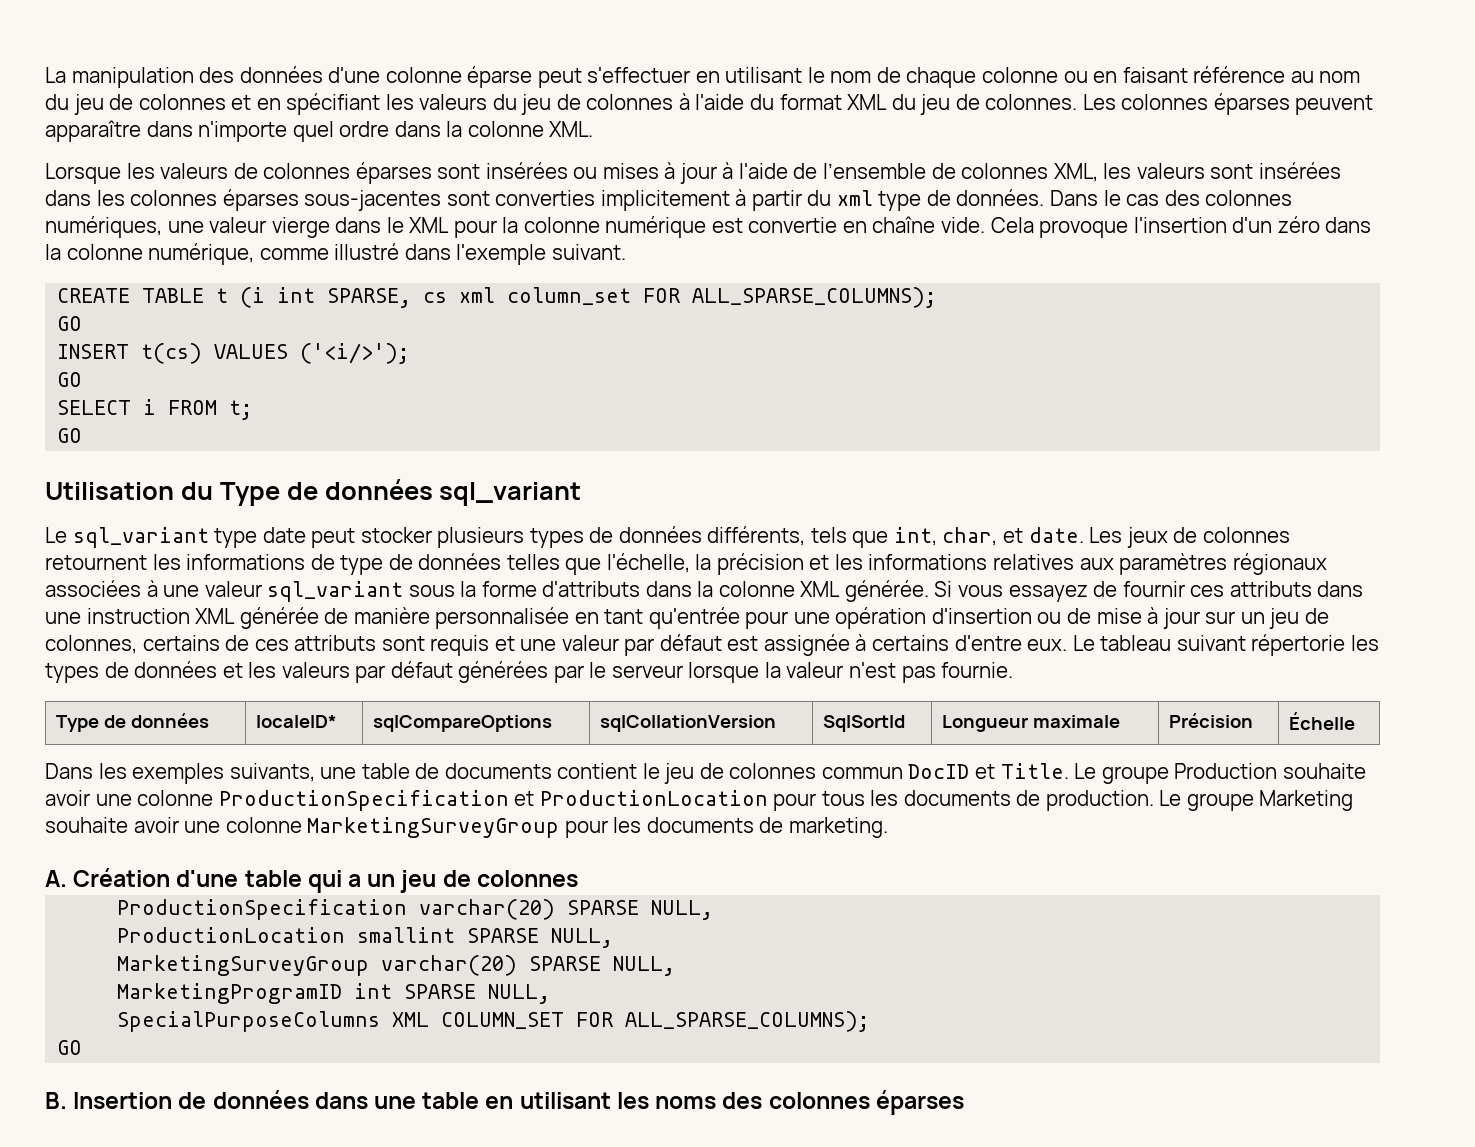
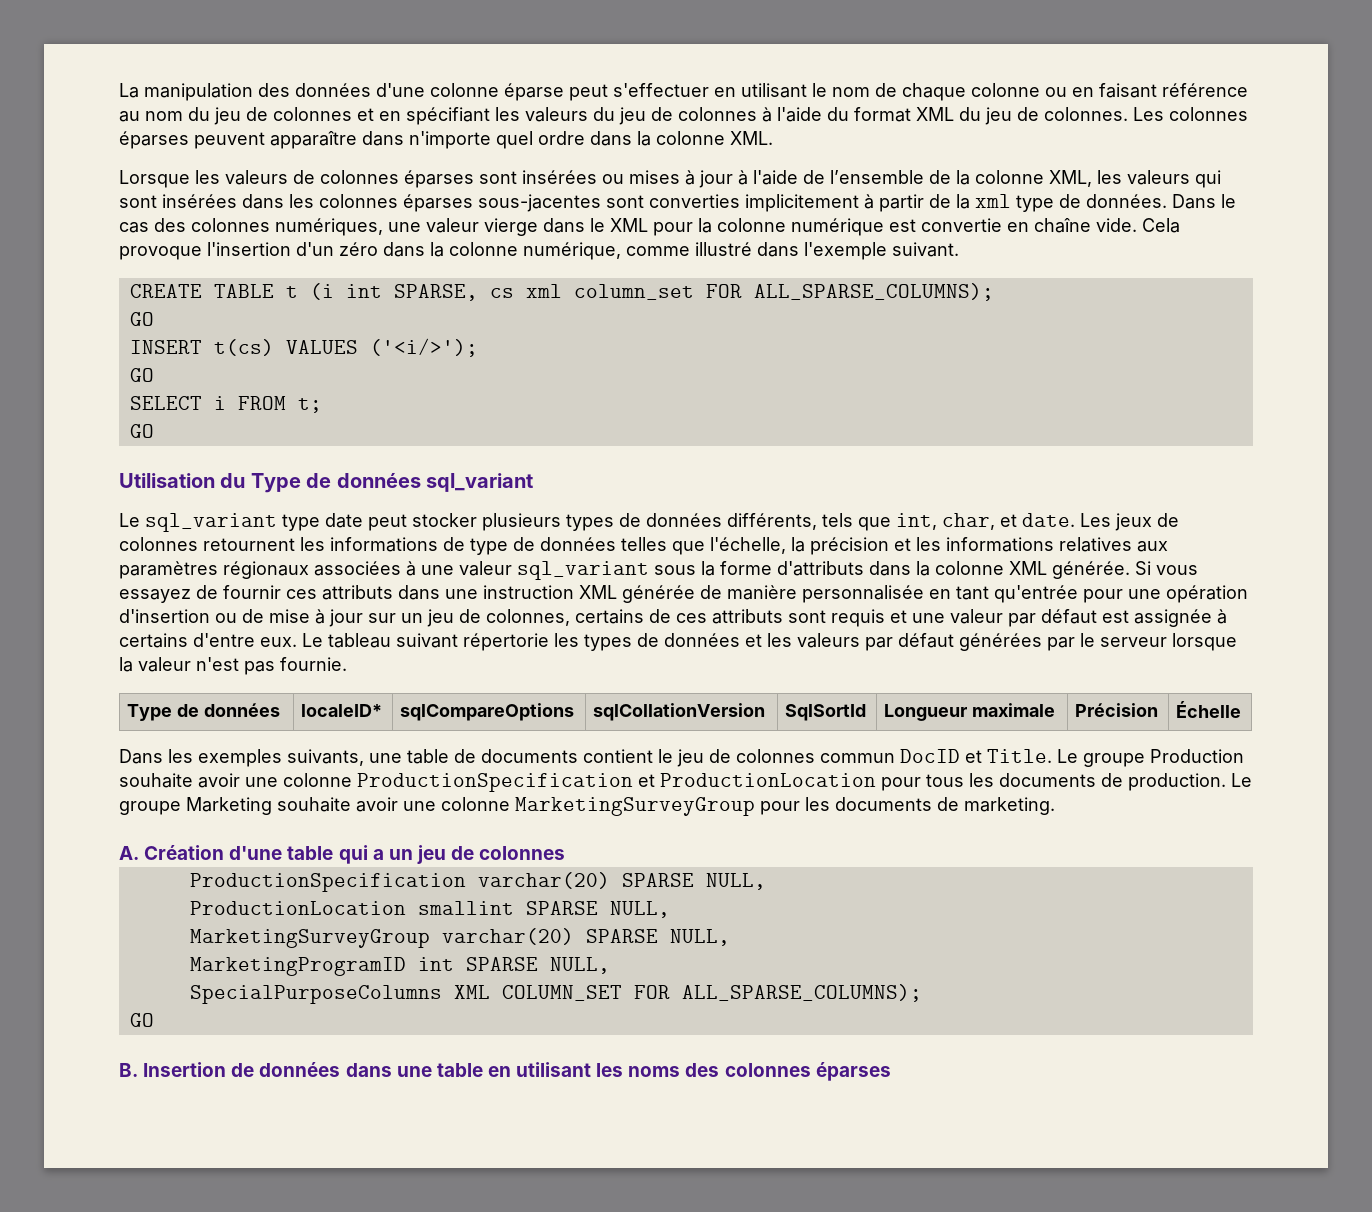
[961,163,1049,179] colonnes -> [956,170,1044,185] la colonne
(1205, 171) none -> [1195,170,1221,188] qui
[807,190,832,206] du -> [929,194,970,209] de la

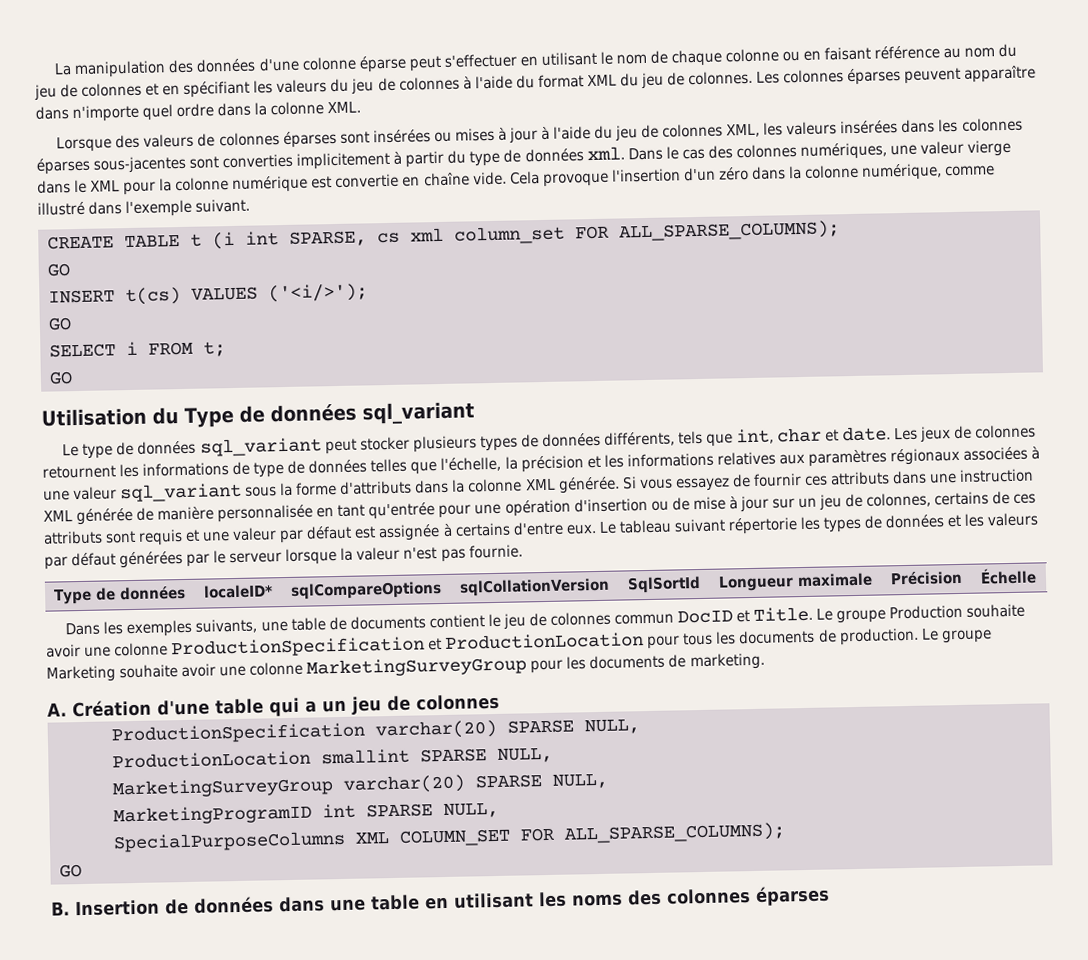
[195,170,220,184] les -> [115,134,141,149] des
[803,170,1044,185] de l’ensemble de la colonne -> [593,123,724,142] du jeu de colonnes
[1195,170,1221,188] [119,195,157,208] qui sont -> (838, 128) none
[929,194,1167,212] de la xml type de données. -> [447,146,625,167] du type de données xml.
[145,513,363,532] sql_variant type date -> [82,437,322,459] type de données sql_variant
[942,513,995,530] char, -> [777,427,823,443] char

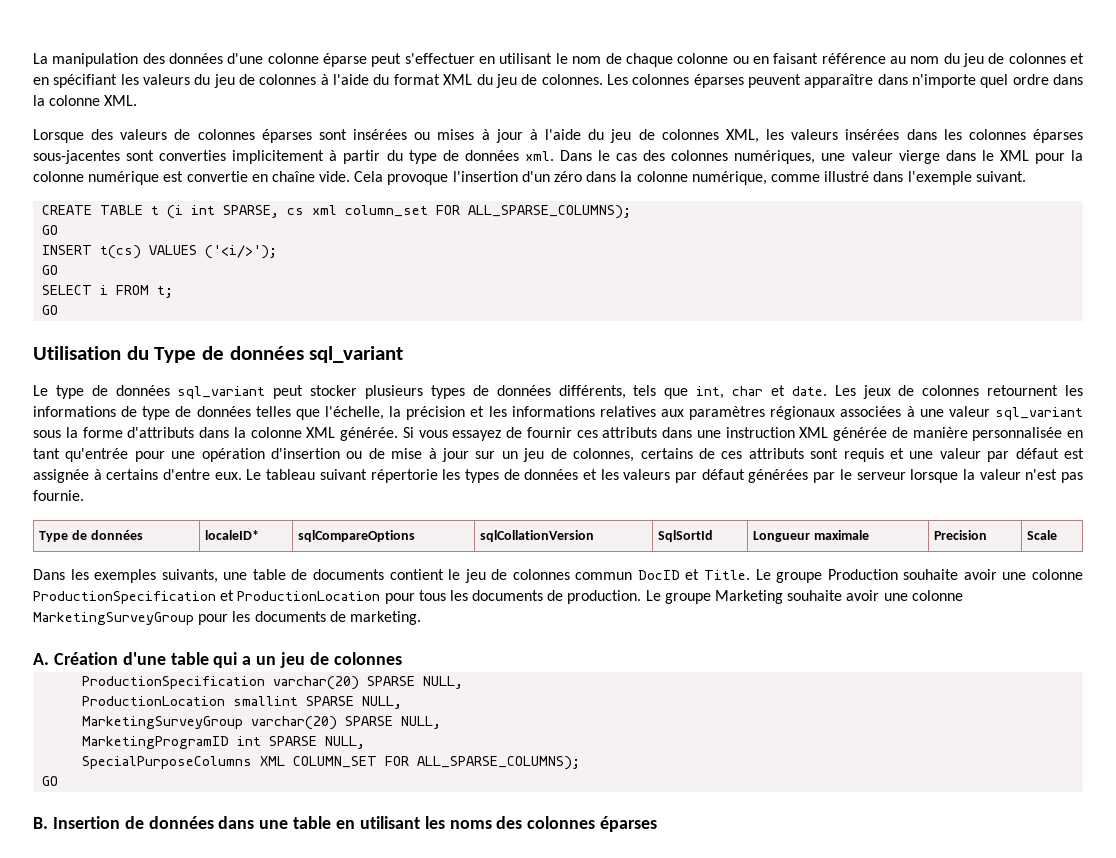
[889,570,963,586] [979,567,1037,585] Précision | Échelle -> [934,530,988,540] [1027,530,1058,540] Precision | Scale

